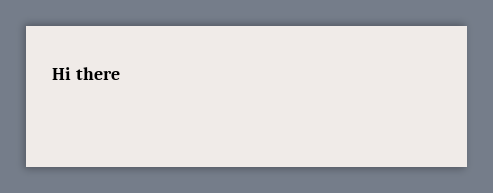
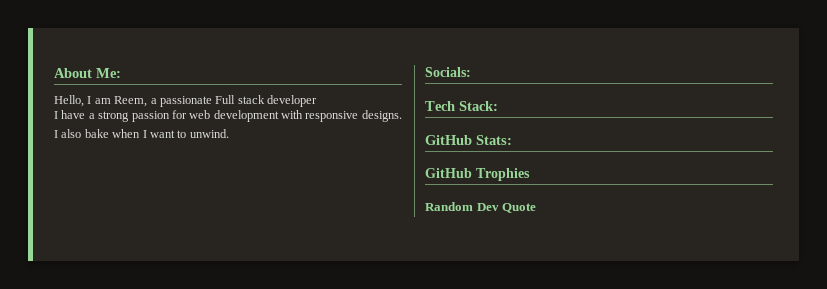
[52,67,120,80] Hi there -> [54,68,121,78] [54,95,317,107] [54,110,402,122] [54,129,229,138] [425,67,471,77] [425,101,498,111] [425,135,512,145] [425,168,530,181] [425,202,537,213] About Me: // Hello, I am Reem, a passionate Full stack developer // I have a strong passion for web development with responsive designs. // I also bake when I want to unwind. // Socials: // Tech Stack: // GitHub Stats: // GitHub Trophies // Random Dev Quote

